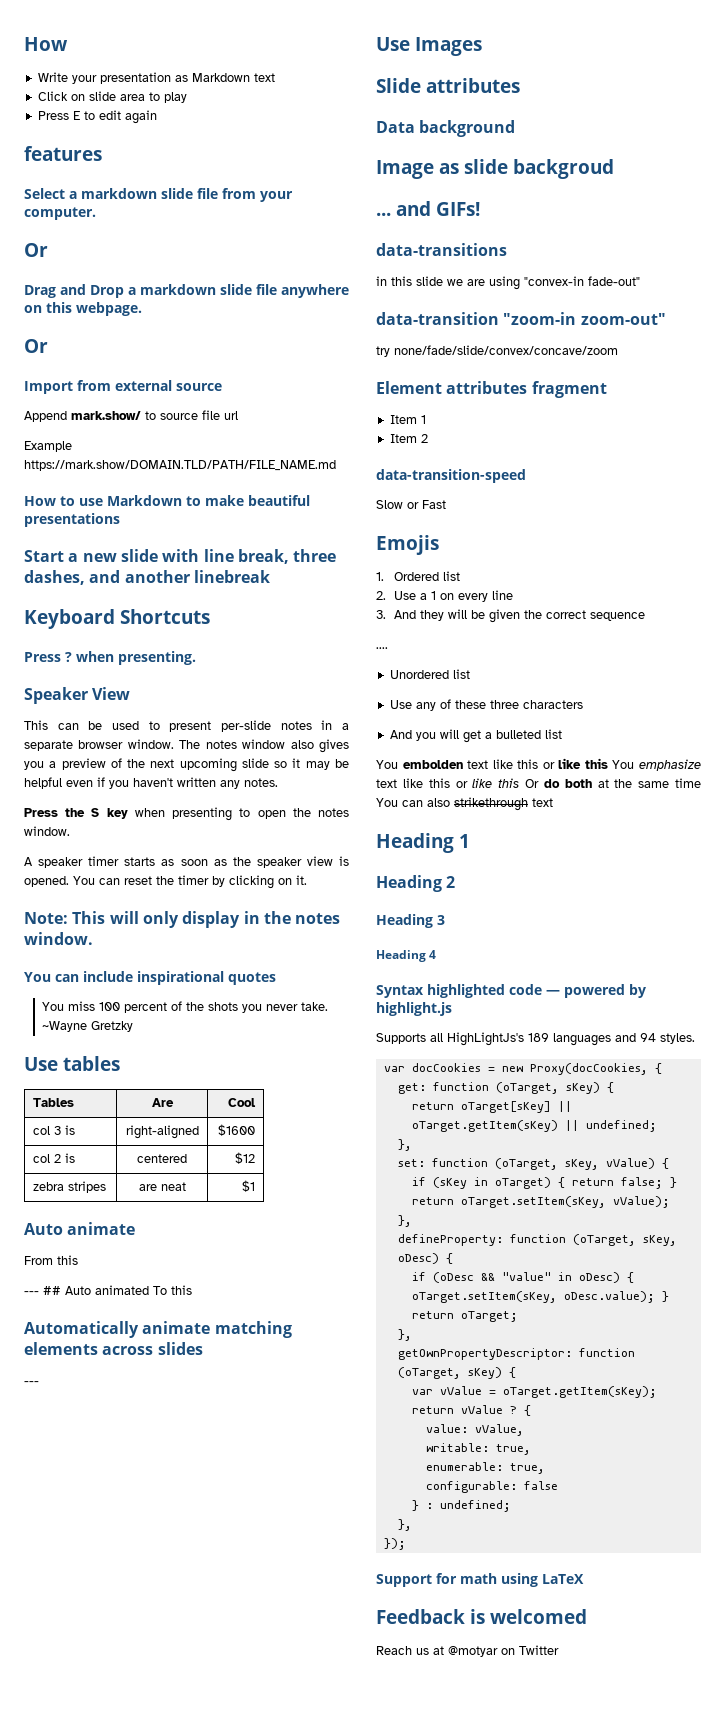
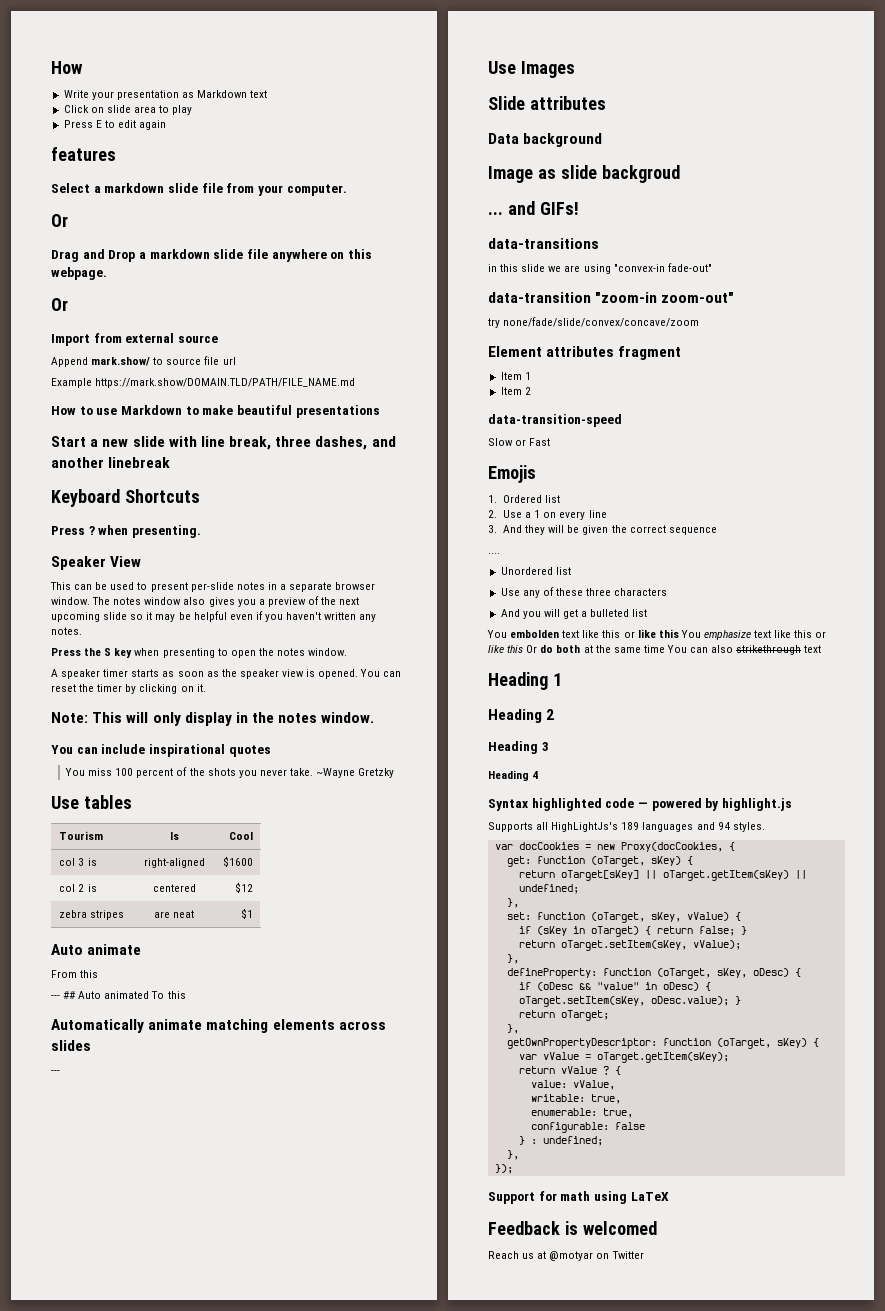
[32,1098,74,1107] [151,1098,174,1107] Tables | Are -> [59,831,104,840] [169,832,179,840] Tourism | Is

